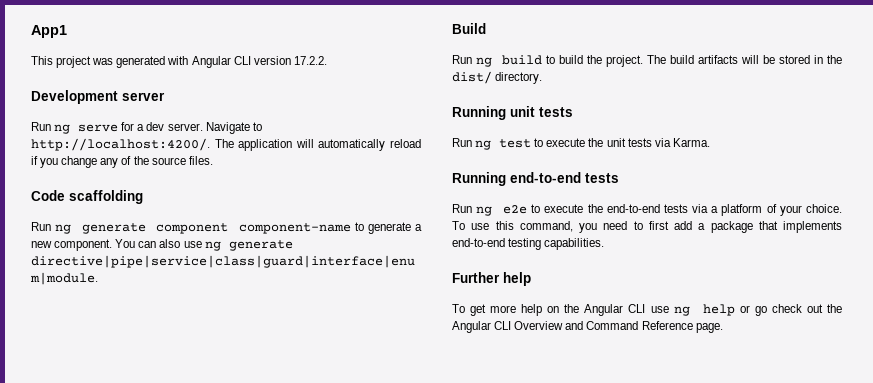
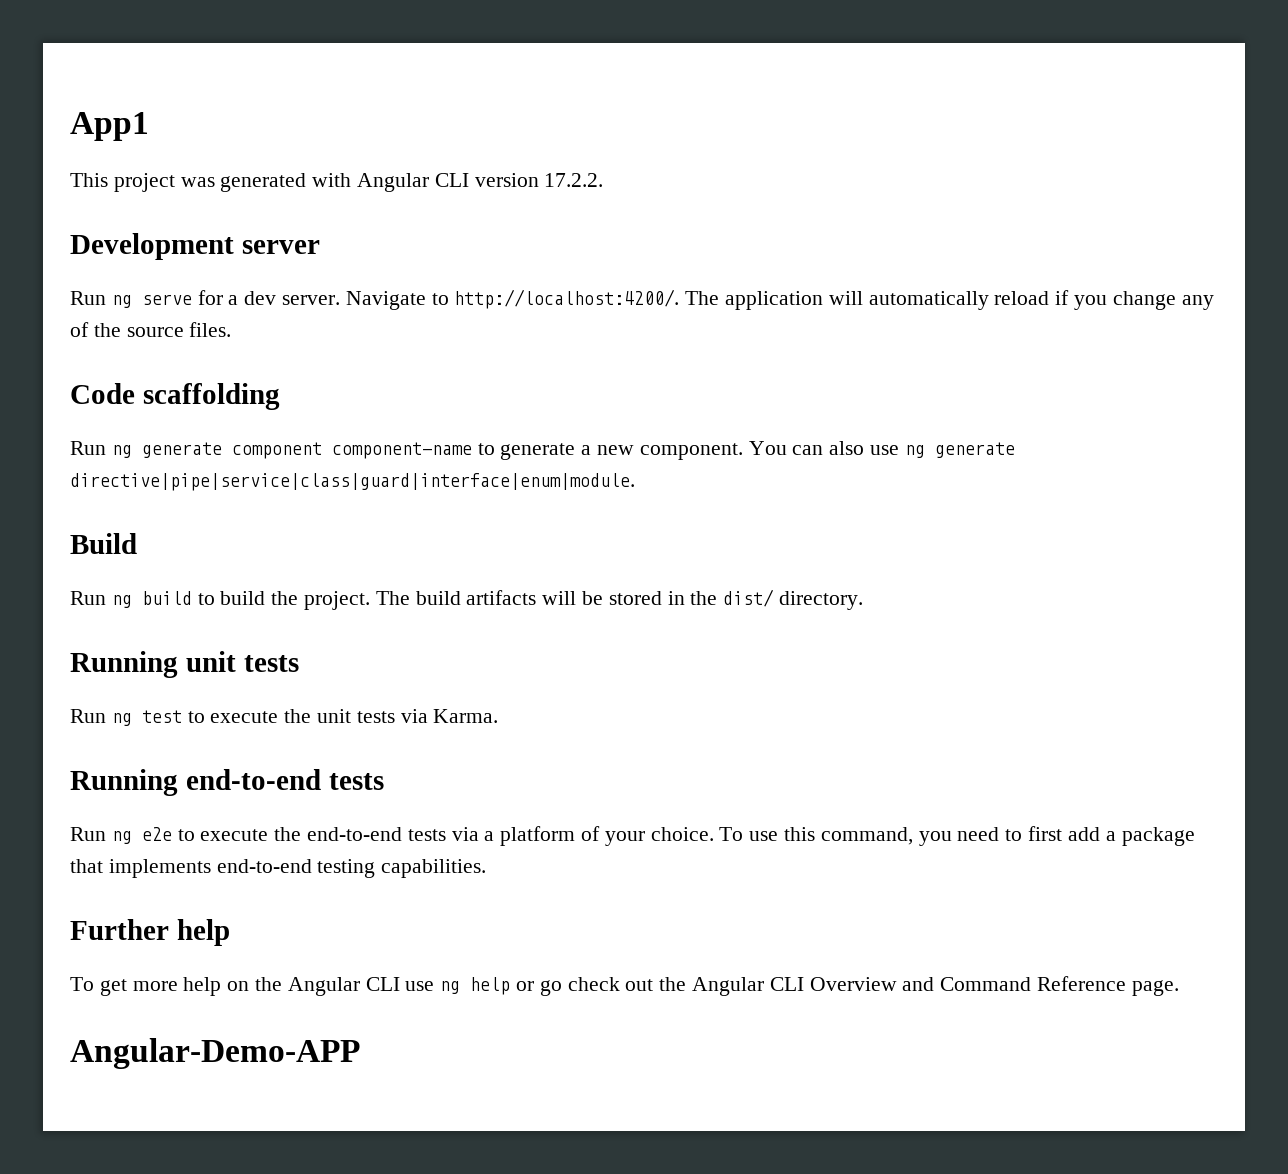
(723, 328) none -> [70,1038,360,1069] // Angular-Demo-APP

